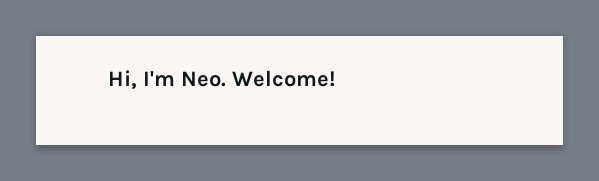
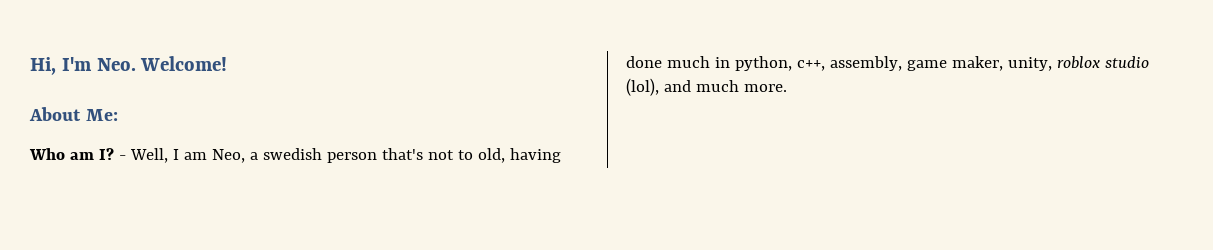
(335, 78) none -> [29,107,118,121] [29,148,561,163] [626,56,1149,71] [626,78,787,96] // About Me: // Who am I? - Well, I am Neo, a swedish person that's not to old, having done much in python, c++, assembly, game maker, unity, roblox studio (lol), and much more.

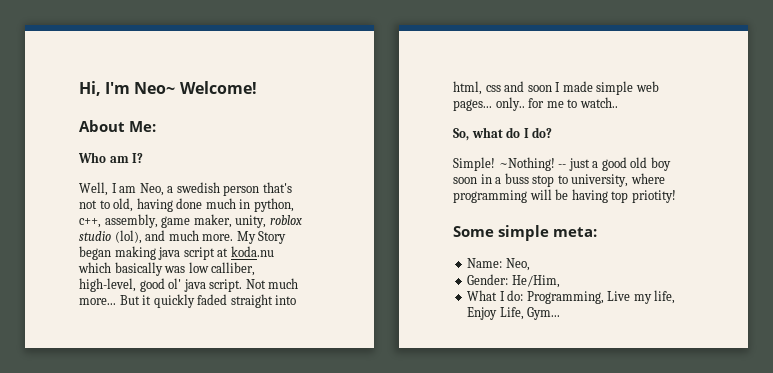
[96,58,136,71] Neo. -> [134,82,176,94] Neo~
[118,155,126,160] - -> (144, 158) //
(787, 88) none -> [236,231,287,244] [79,246,274,260] [78,262,256,276] [79,278,299,292] [79,294,297,308] [453,81,659,95] [453,97,618,111] [453,127,553,141] [453,157,671,171] [453,173,665,187] [453,189,676,203] [453,225,597,241] [467,258,530,271] [467,274,560,288] [467,290,676,304] [467,307,561,320] My Story began making java script at koda.nu which basically was low calliber, high-level, good ol' java script. Not much more... But it quickly faded straight into html, css and soon I made simple web pages... only.. for me to watch.. // So, what do I do? // Simple! ~Nothing! -- just a good old boy soon in a buss stop to university, where programming will be having top priotity! // Some simple meta: // Name: Neo, // Gender: He/Him, // What I do: Programming, Live my life, Enjoy Life, Gym...

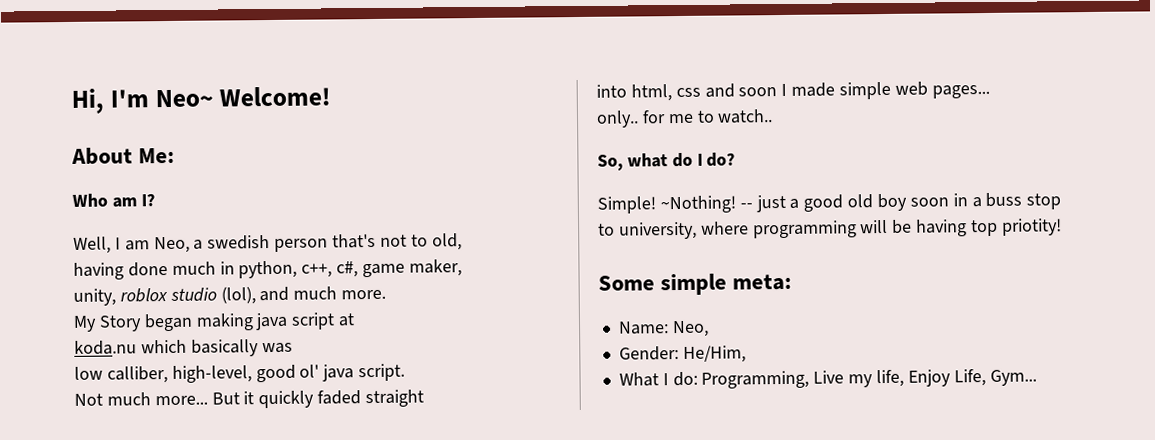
(134, 205) none -> (462, 242) //
[104,214,158,228] assembly, -> [336,261,359,278] c#,
(232, 221) none -> (462, 268) //
(234, 237) none -> (387, 294) //
(229, 252) none -> (356, 320) //
(186, 269) none -> (293, 348) //
(243, 285) none -> (406, 372) //
(273, 301) none -> (425, 398) //
(492, 105) none -> (990, 91) //

